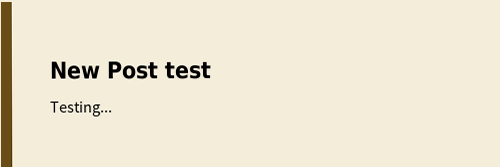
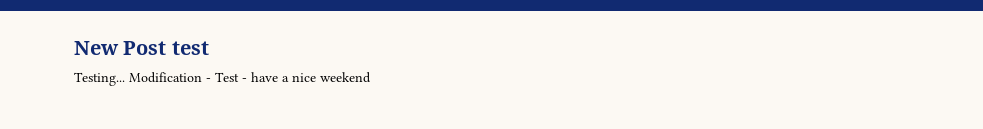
(113, 109) none -> [129,72,371,83] Modification - Test - have a nice weekend

